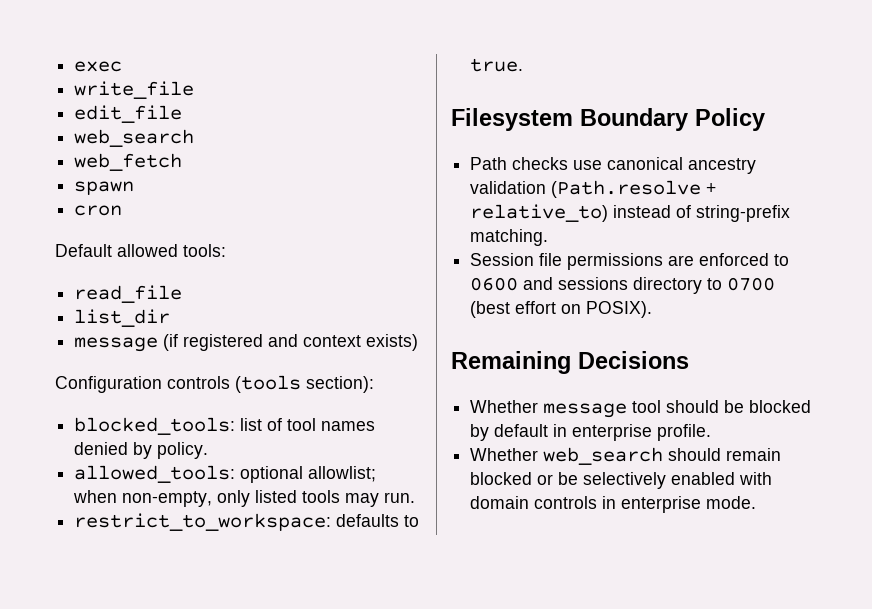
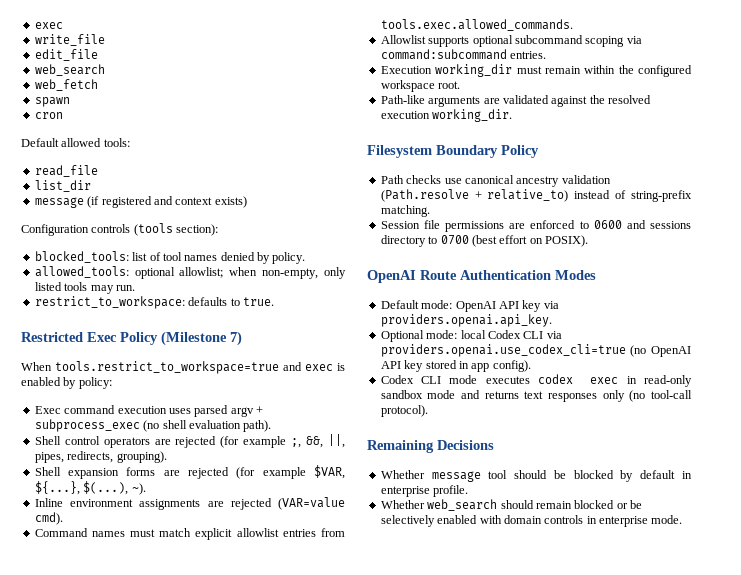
(524, 65) none -> [21,331,242,346] [21,361,345,374] [21,377,112,389] [34,405,263,417] [34,419,272,432] [34,434,345,448] [34,451,167,463] [34,465,345,479] [34,481,146,495] [34,497,345,510] [34,512,63,525] [34,528,345,540] [380,19,573,31] [380,35,642,47] [380,49,547,60] [380,64,692,77] [380,80,461,92] [380,95,651,107] [380,109,513,122] // Restricted Exec Policy (Milestone 7) // When tools.restrict_to_workspace=true and exec is enabled by policy: // Exec command execution uses parsed argv + subprocess_exec (no shell evaluation path). // Shell control operators are rejected (for example ;, &&, ||, pipes, redirects, grouping). // Shell expansion forms are rejected (for example $VAR, ${...}, $(...), ~). // Inline environment assignments are rejected (VAR=value cmd). // Command names must match explicit allowlist entries from tools.exec.allowed_commands. // Allowlist supports optional subcommand scoping via command:subcommand entries. // Execution working_dir must remain within the configured workspace root. // Path-like arguments are validated against the resolved execution working_dir.
(653, 309) none -> [367,270,596,283] [380,300,559,312] [380,314,552,327] [380,330,562,342] [380,344,691,357] [380,360,531,372] [380,374,692,387] [380,390,692,402] [380,405,428,417] // OpenAI Route Authentication Modes // Default mode: OpenAI API key via providers.openai.api_key. // Optional mode: local Codex CLI via providers.openai.use_codex_cli=true (no OpenAI API key stored in app config). // Codex CLI mode executes codex exec in read-only sandbox mode and returns text responses only (no tool-call protocol).

